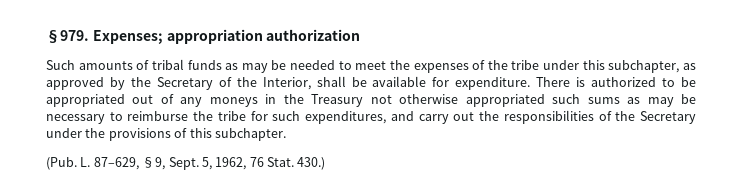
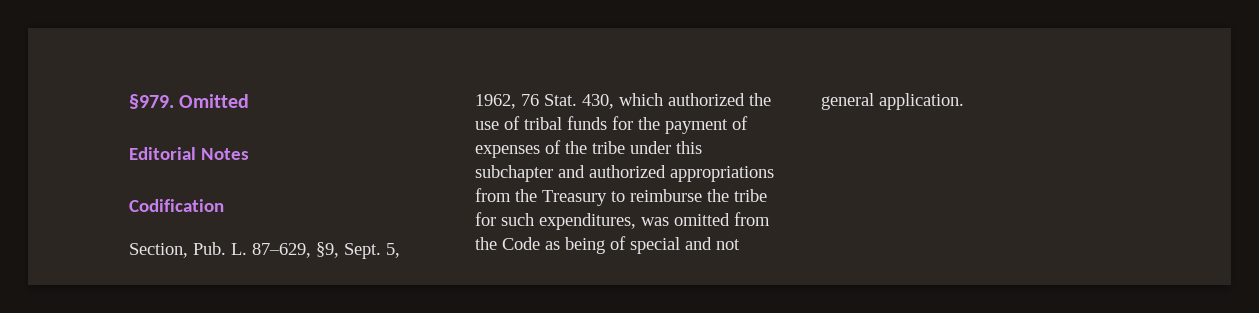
[92,29,361,44] [46,59,697,73] [46,76,696,90] [46,94,696,107] [46,110,696,124] [46,128,286,141] [46,157,77,170] Expenses; appropriation authorization // Such amounts of tribal funds as may be needed to meet the expenses of the tribe under this subchapter, as approved by the Secretary of the Interior, shall be available for expenditure. There is authorized to be appropriated out of any moneys in the Treasury not otherwise appropriated such sums as may be necessary to reimburse the tribe for such expenditures, and carry out the responsibilities of the Secretary under the provisions of this subchapter. // (Pub. -> [179,94,250,108] [129,147,249,160] [129,199,224,212] [129,242,226,258] Omitted // Editorial Notes // Codification // Section, Pub.
[297,157,326,170] 430.) -> [582,93,771,109] [475,116,748,134] [475,140,702,158] [475,165,774,182] [475,188,767,206] [475,212,770,230] [475,236,740,254] [821,93,964,110] 430, which authorized the use of tribal funds for the payment of expenses of the tribe under this subchapter and authorized appropriations from the Treasury to reimburse the tribe for such expenditures, was omitted from the Code as being of special and not general application.

